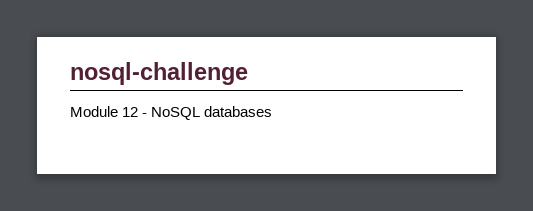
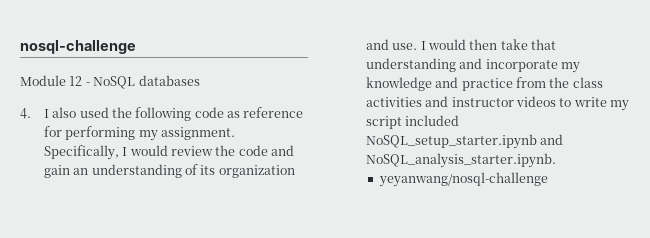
(273, 111) none -> [20,107,304,121] [43,126,235,141] [43,145,294,160] [43,164,295,178] [365,39,556,50] [365,58,580,73] [365,77,603,91] [365,96,629,111] [365,115,460,129] [365,134,564,149] [365,153,556,168] [378,172,548,187] // 4. I also used the following code as reference for performing my assignment. Specifically, I would review the code and gain an understanding of its organization and use. I would then take that understanding and incorporate my knowledge and practice from the class activities and instructor videos to write my script included NoSQL_setup_starter.ipynb and NoSQL_analysis_starter.ipynb. // yeyanwang/nosql-challenge

